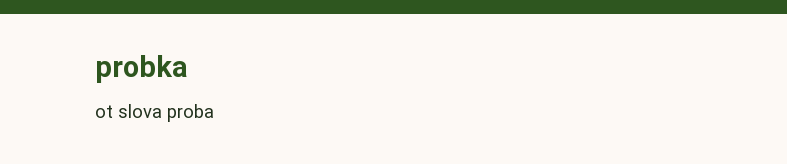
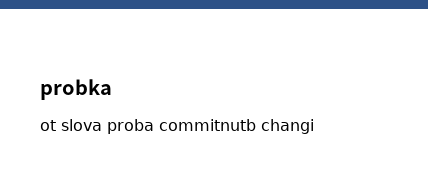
(214, 113) none -> [159,119,314,134] commitnutb changi

